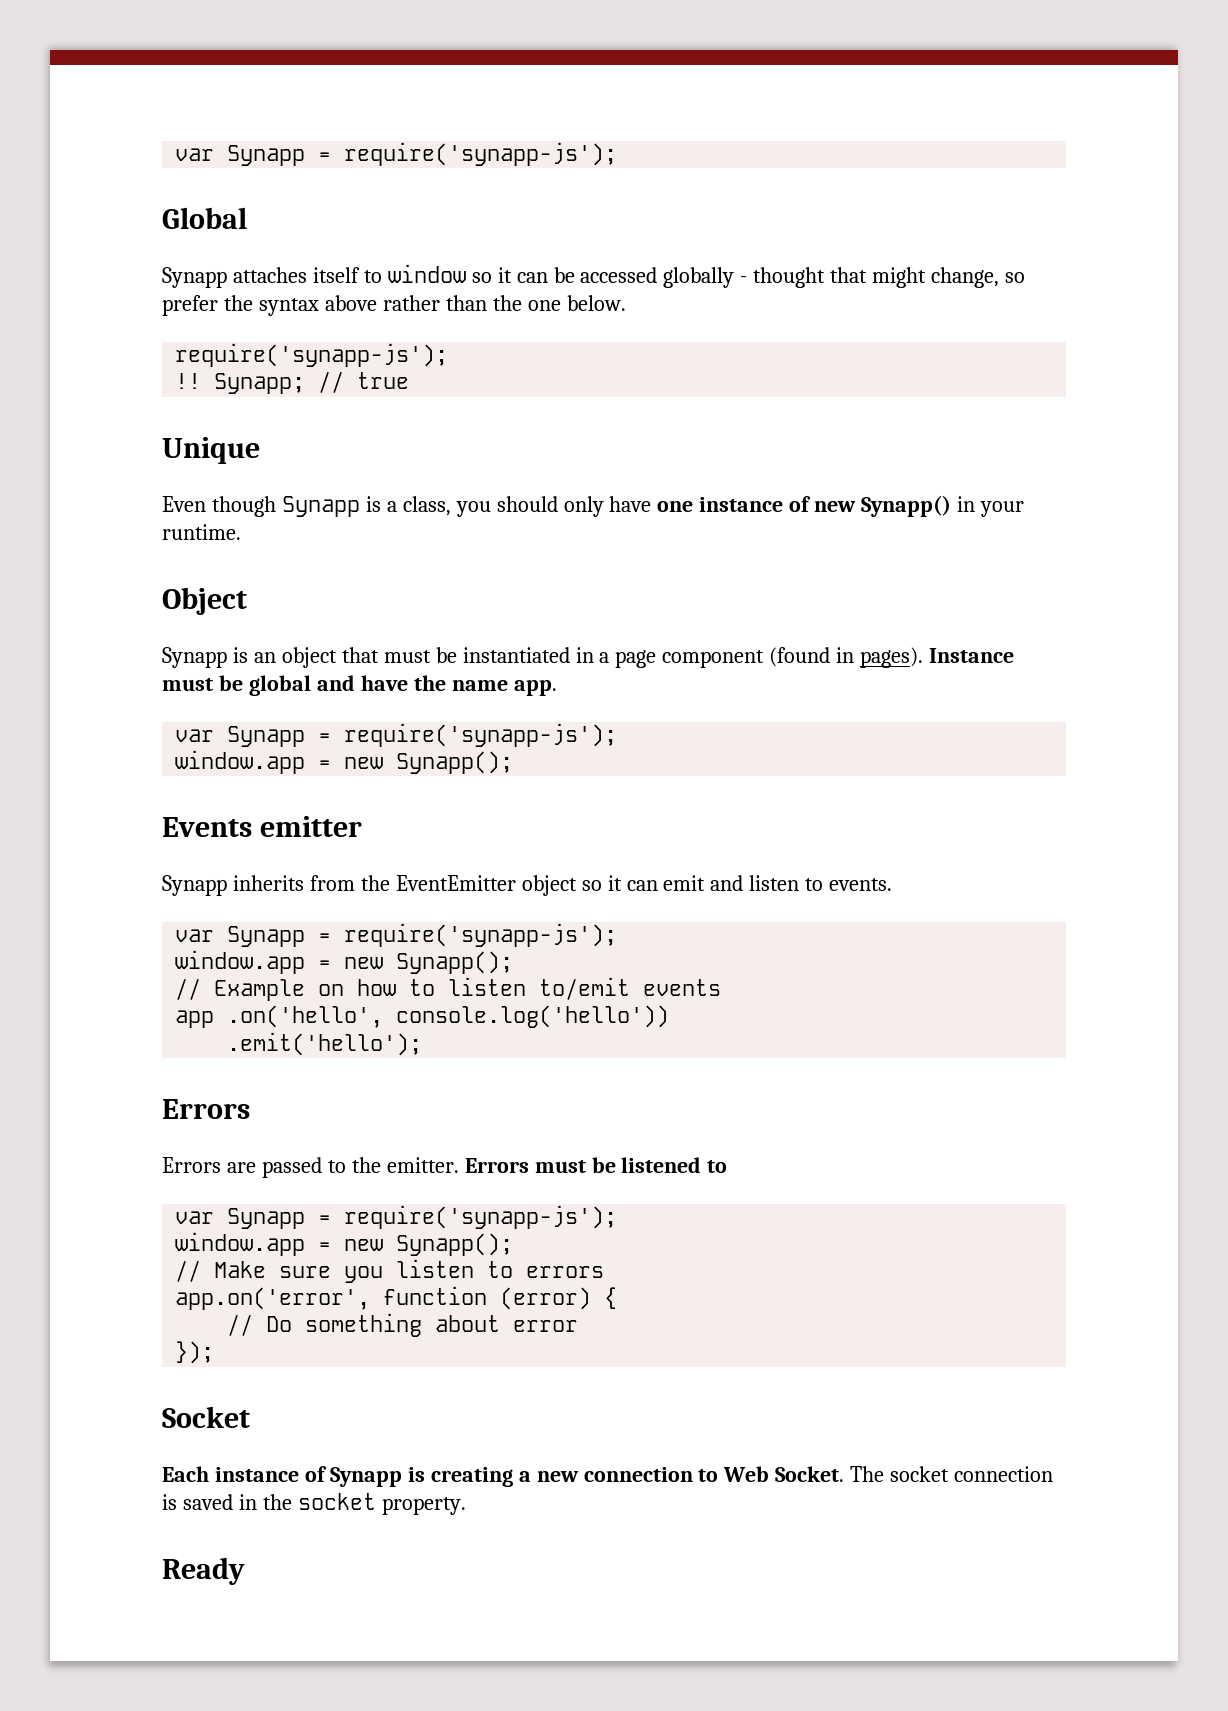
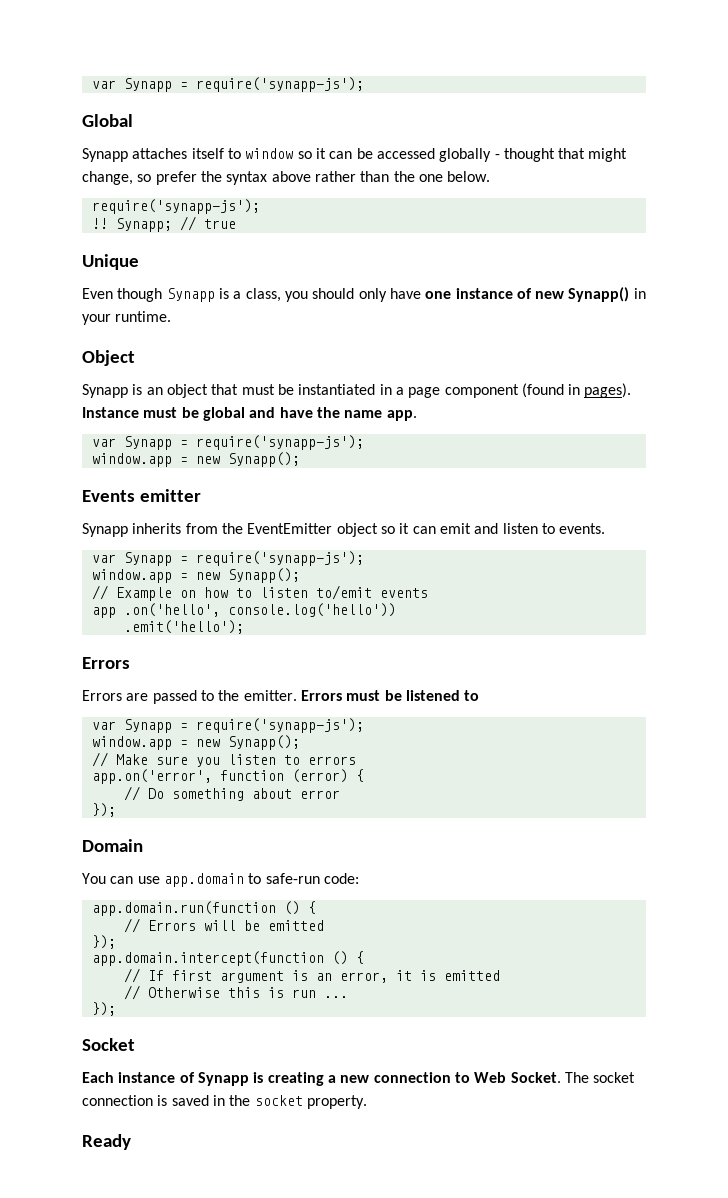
(215, 1352) none -> [82,839,143,852] [82,873,359,887] [91,901,316,916] [123,918,324,933] [91,935,116,949] [91,951,364,966] [123,968,500,983] [123,985,348,1000] [91,1002,116,1016] // Domain // You can use app.domain to safe-run code: // app.domain.run(function () { // // Errors will be emitted // }); // app.domain.intercept(function () { // // If first argument is an error, it is emitted // // Otherwise this is run ... // });

